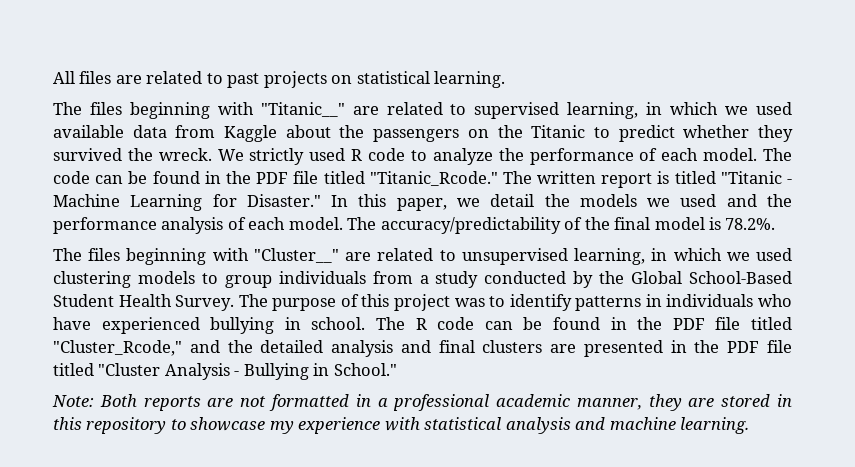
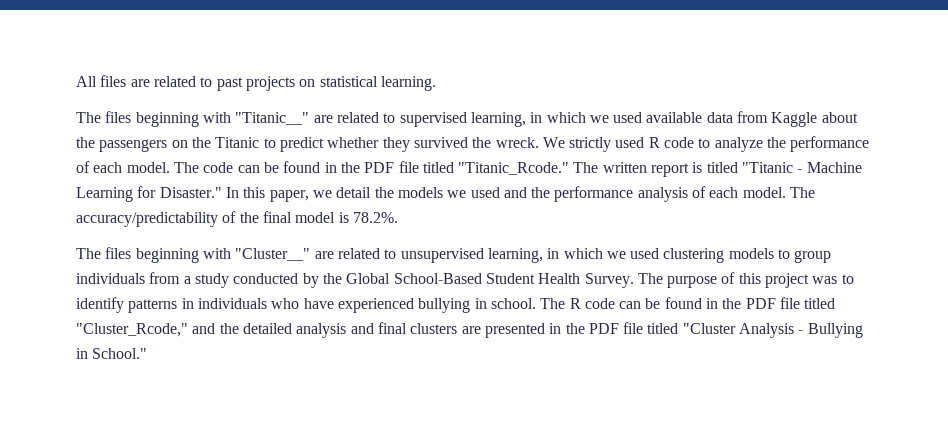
[52,394,793,411] [53,417,750,434] // Note: Both reports are not formatted in a professional academic manner, they are stored in this repository to showcase my experience with statistical analysis and machine learning. -> (148, 353) none

